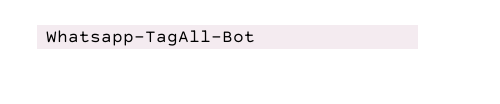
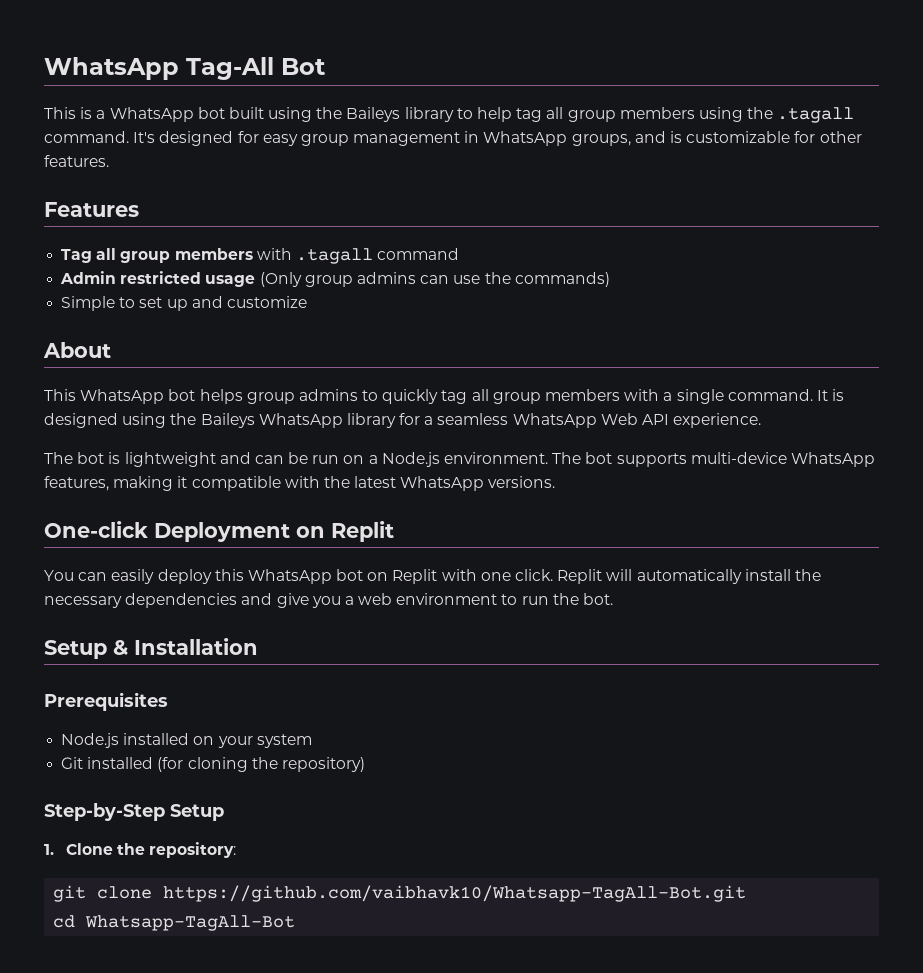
(46, 38) none -> [44,57,326,80] [44,107,855,123] [44,131,862,146] [44,155,109,167] [44,202,139,217] [61,248,460,264] [60,271,610,287] [61,296,307,311] [43,342,111,358] [44,389,845,404] [44,413,762,428] [44,452,875,467] [44,476,556,491] [44,521,394,542] [44,569,821,584] [44,593,614,608] [44,638,258,659] [44,692,168,711] [61,733,312,748] [61,757,365,772] [44,803,224,821] [44,842,237,858] [53,885,747,902] [53,915,76,928] WhatsApp Tag-All Bot // This is a WhatsApp bot built using the Baileys library to help tag all group members using the .tagall command. It's designed for easy group management in WhatsApp groups, and is customizable for other features. // Features // Tag all group members with .tagall command // Admin restricted usage (Only group admins can use the commands) // Simple to set up and customize // About // This WhatsApp bot helps group admins to quickly tag all group members with a single command. It is designed using the Baileys WhatsApp library for a seamless WhatsApp Web API experience. // The bot is lightweight and can be run on a Node.js environment. The bot supports multi-device WhatsApp features, making it compatible with the latest WhatsApp versions. // One-click Deployment on Replit // You can easily deploy this WhatsApp bot on Replit with one click. Replit will automatically install the necessary dependencies and give you a web environment to run the bot. // Setup & Installation // Prerequisites // Node.js installed on your system // Git installed (for cloning the repository) // Step-by-Step Setup // 1. Clone the repository: // git clone https://github.com/vaibhavk10/Whatsapp-TagAll-Bot.git // cd

